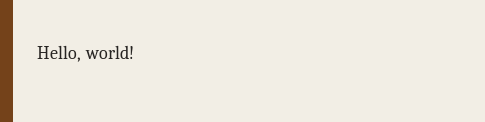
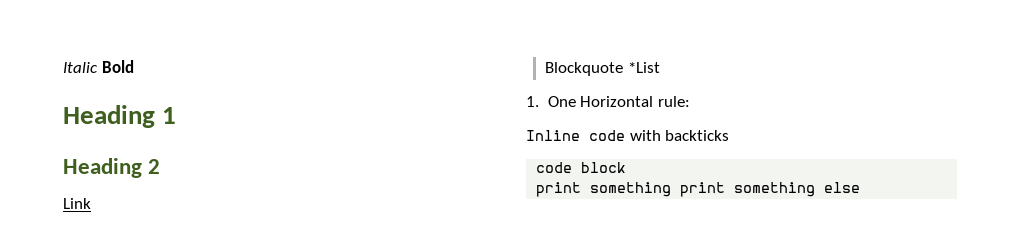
[37,45,134,62] Hello, world! -> [63,60,134,73] [63,105,177,128] [63,158,161,178] [63,198,91,209] [545,62,660,76] [526,96,690,107] [526,130,730,141] [536,162,627,173] [536,182,861,197] Italic Bold // Heading 1 // Heading 2 // Link // Blockquote *List // 1. One Horizontal rule: // Inline code with backticks // code block // print something print something else

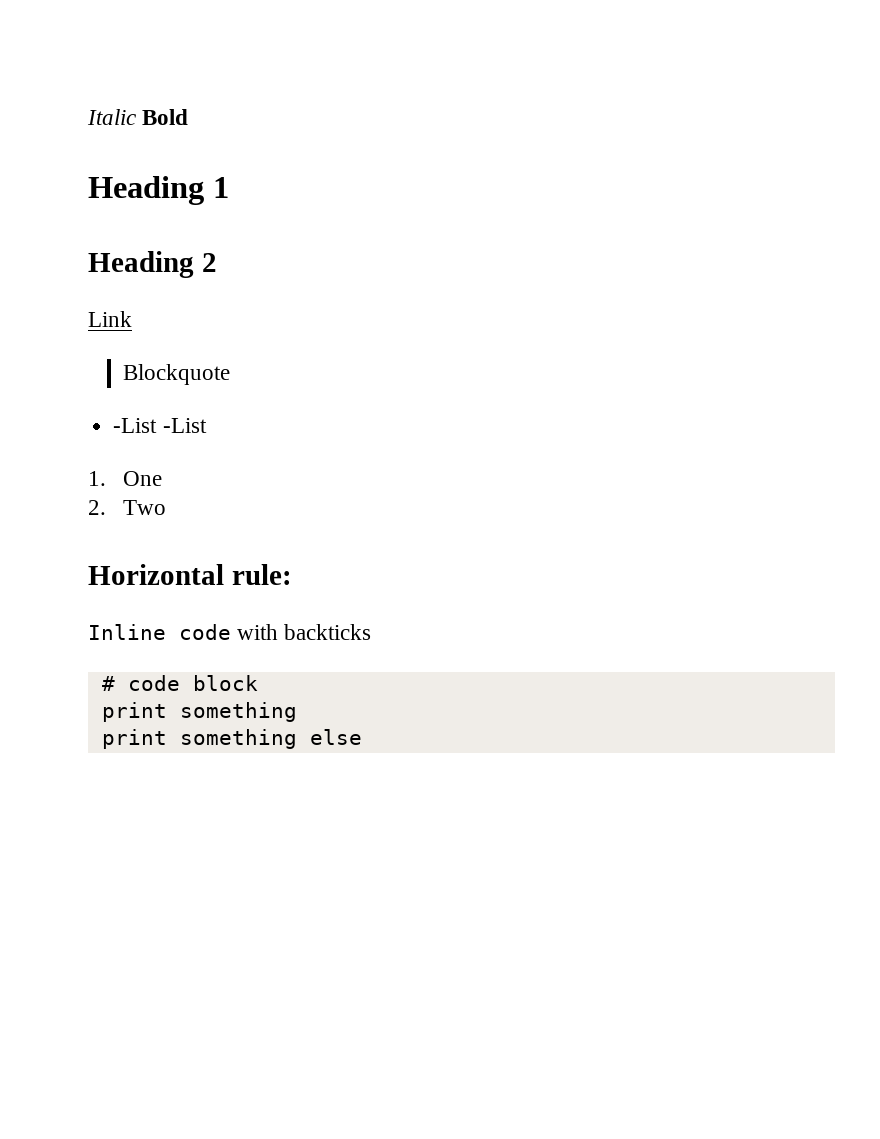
[627,62,660,73] *List -> [113,418,207,433] // -List -List
(576, 101) none -> [88,500,167,515] // 2. Two //
(730, 135) none -> [101,676,115,691] #
(672, 189) none -> (297, 712) //

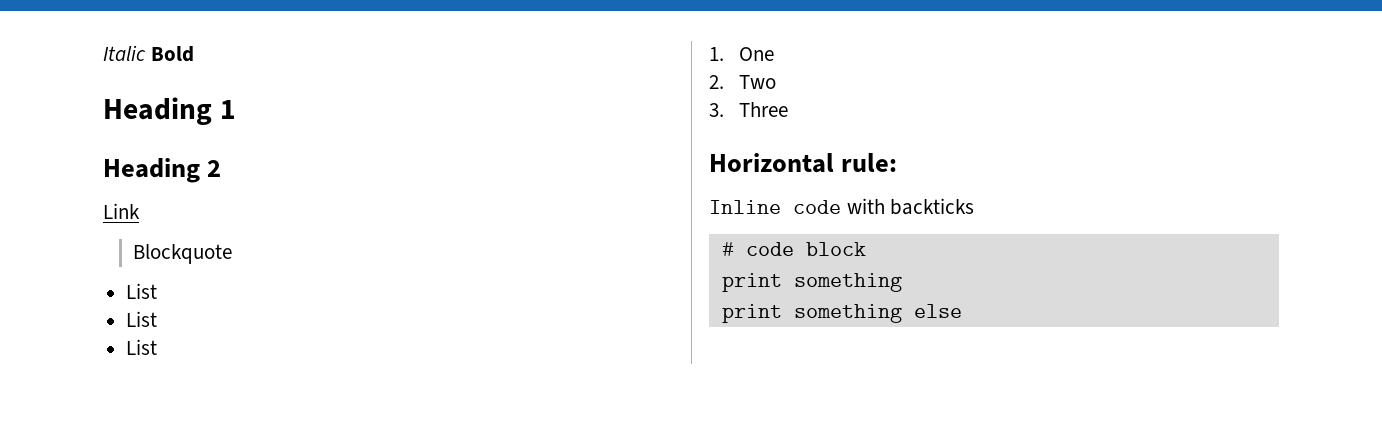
[113,418,207,433] -List -List -> [126,283,158,299] [126,311,158,327] [126,339,158,355] List // List // List
(167, 507) none -> [709,102,789,117] // 3. Three

